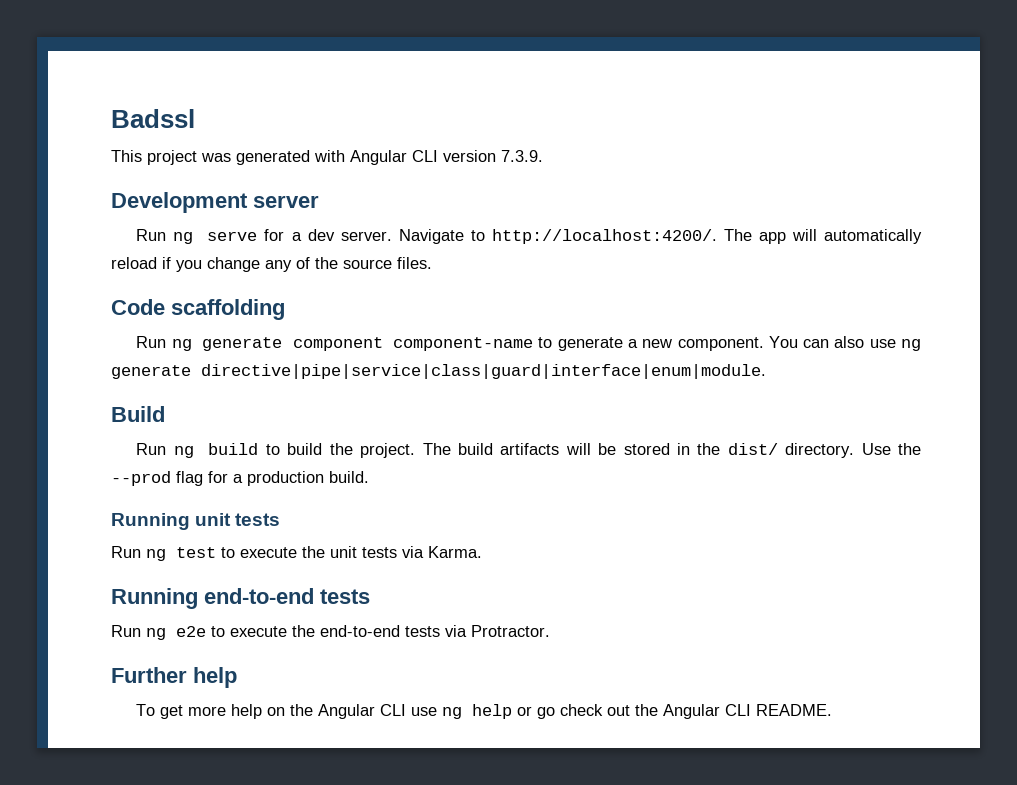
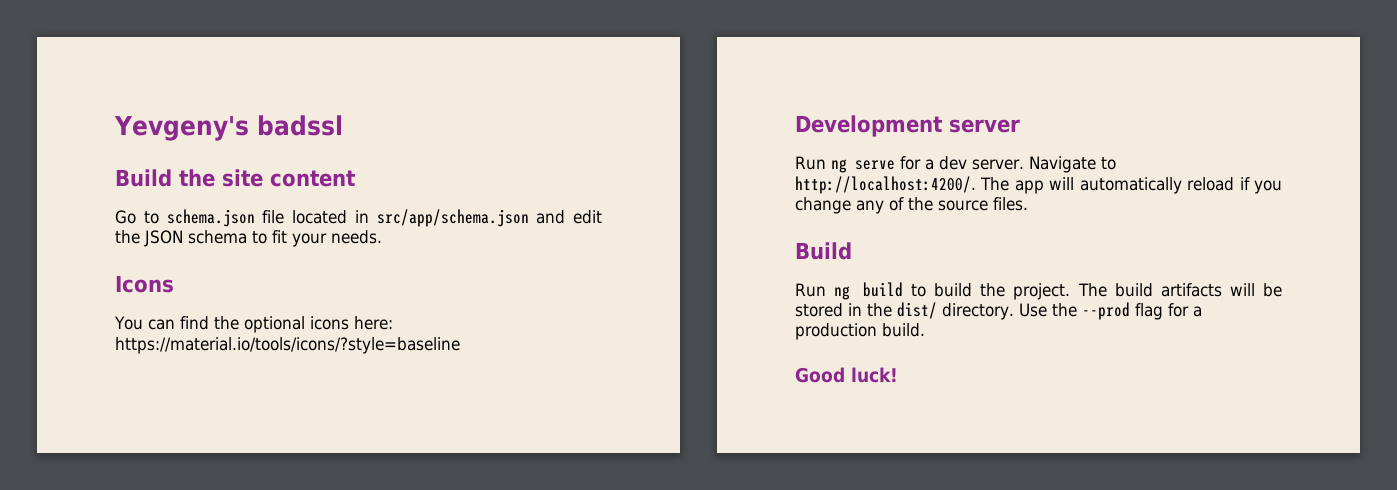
[111,109,195,128] [111,150,543,165] Badssl // This project was generated with Angular CLI version 7.3.9. -> [114,115,343,141] [115,169,356,187] [115,209,602,227] [115,230,382,247] [115,275,174,293] [114,316,393,333] [115,337,460,354] Yevgeny's badssl // Build the site content // Go to schema.json file located in src/app/schema.json and edit the JSON schema to fit your needs. // Icons // You can find the optional icons here: https://material.io/tools/icons/?style=baseline
[111,299,285,320] [136,336,921,351] [111,364,766,379] // Code scaffolding // Run ng generate component component-name to generate a new component. You can also use ng generate directive|pipe|service|class|guard|interface|enum|module. -> (1028, 204) none
[111,513,281,530] [111,546,482,561] [111,588,370,609] [111,625,550,640] [111,667,237,688] [136,704,833,719] Running unit tests // Run ng test to execute the unit tests via Karma. // Running end-to-end tests // Run ng e2e to execute the end-to-end tests via Protractor. // Further help // To get more help on the Angular CLI use ng help or go check out the Angular CLI README. -> [795,367,898,383] Good luck!

